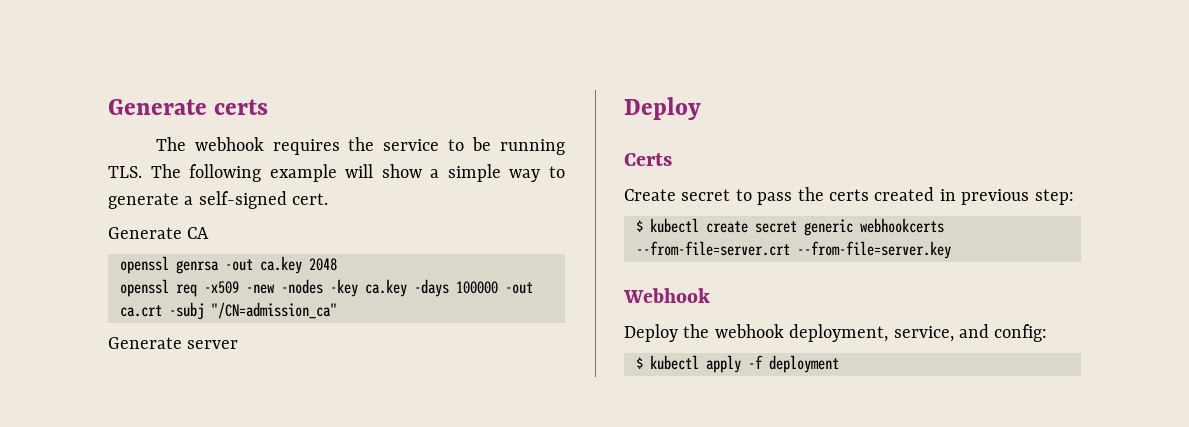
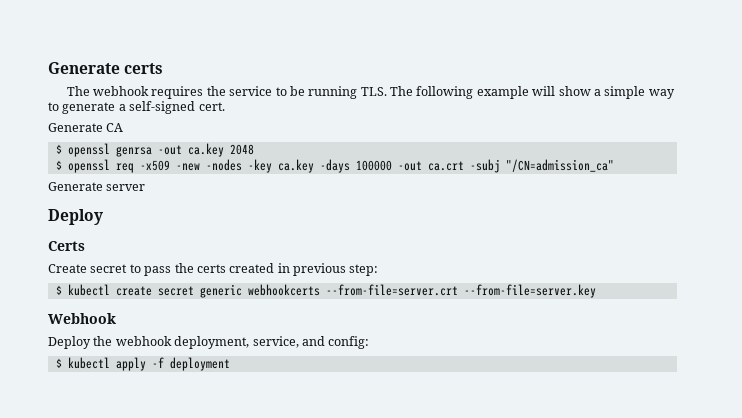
(210, 233) none -> [55,144,62,154] $
(337, 264) none -> [55,160,62,170] $

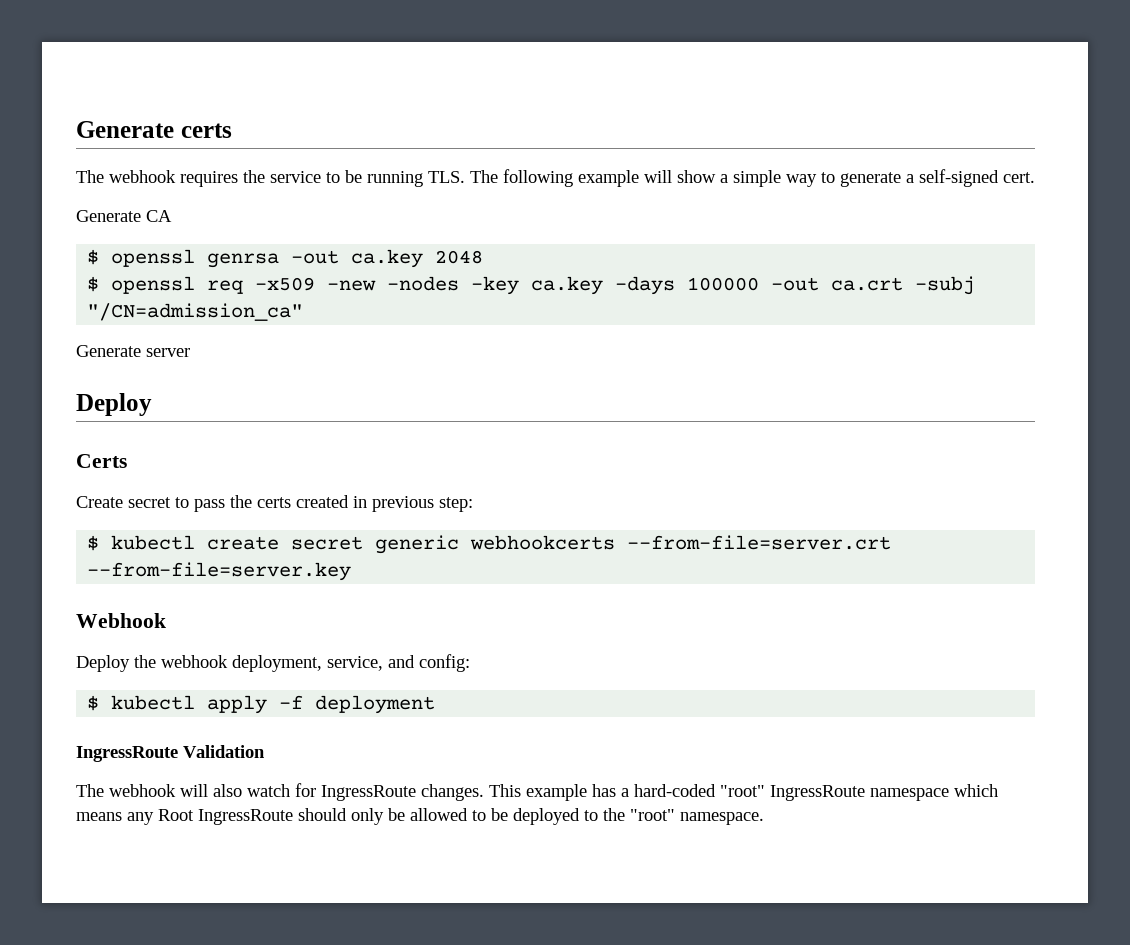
(230, 364) none -> [76,745,265,762] [76,783,998,801] [76,808,764,825] // IngressRoute Validation // The webhook will also watch for IngressRoute changes. This example has a hard-coded "root" IngressRoute namespace which means any Root IngressRoute should only be allowed to be deployed to the "root" namespace.

